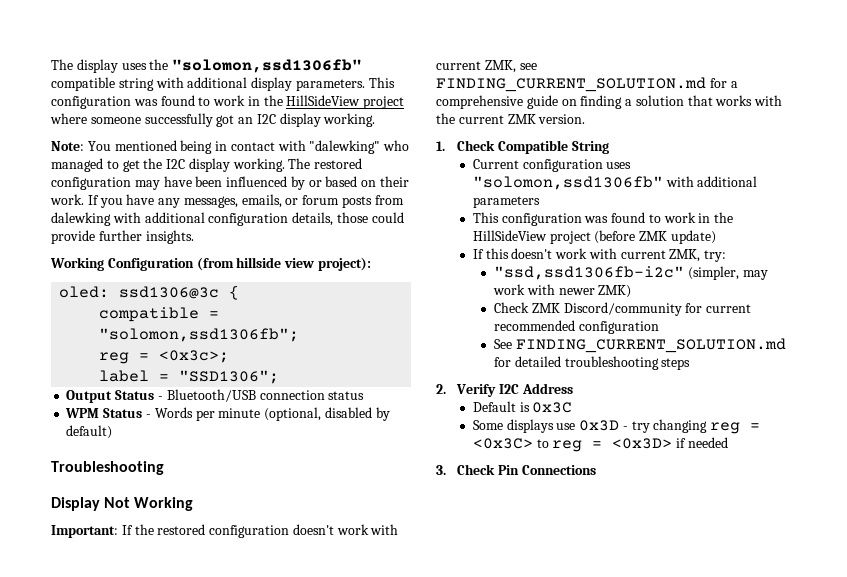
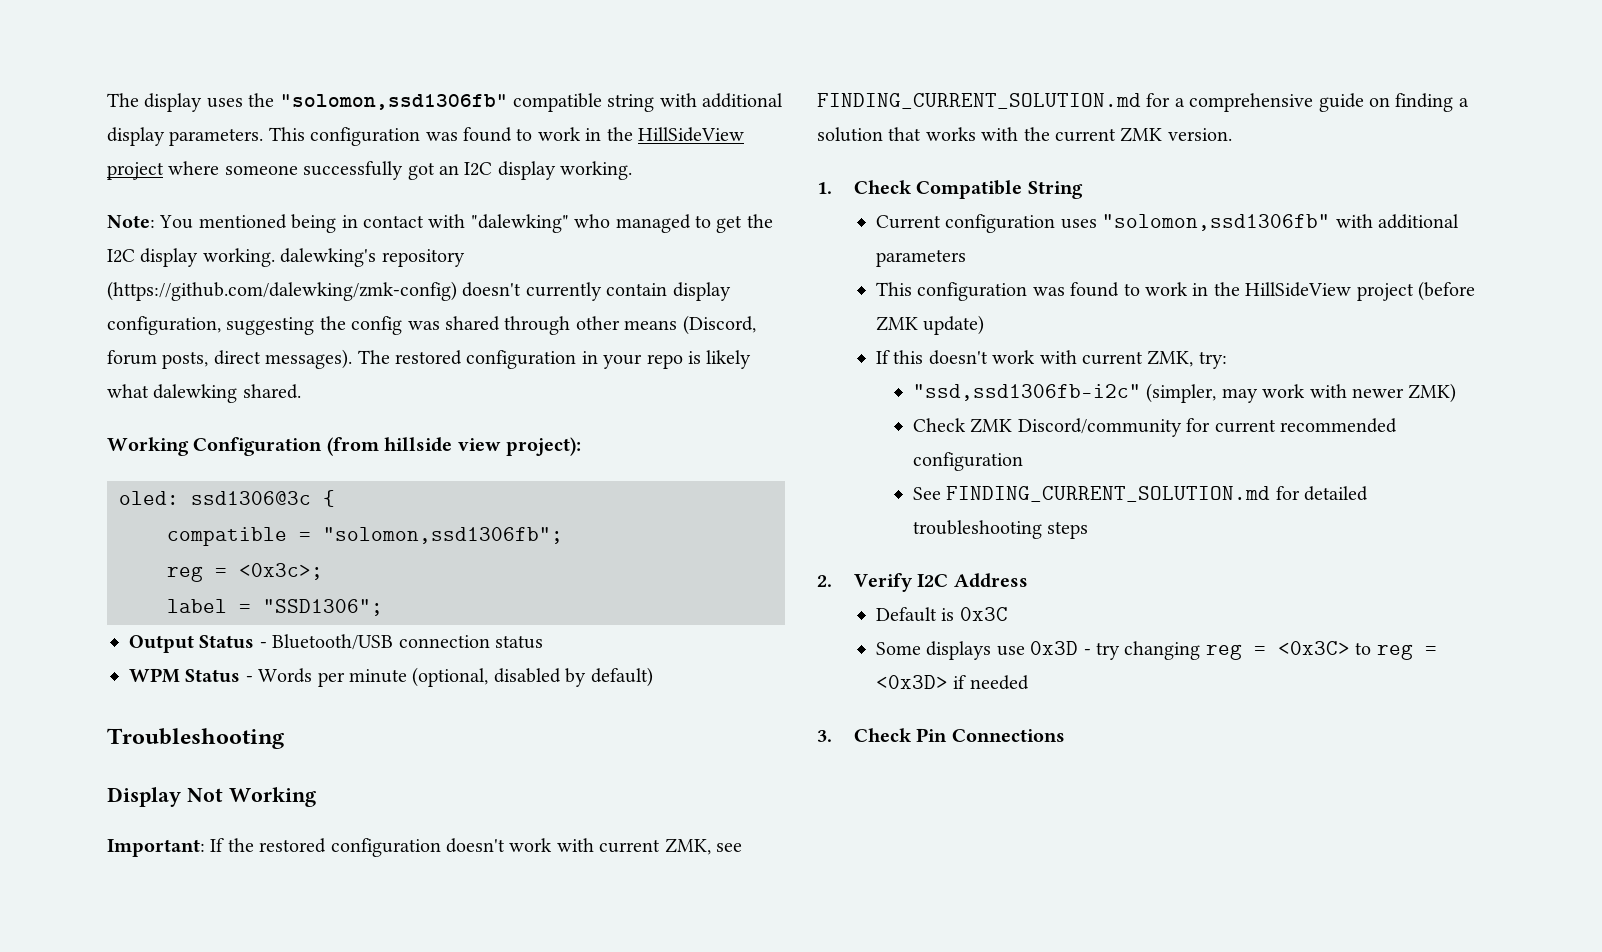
[288,158,363,169] [51,176,410,190] [50,194,404,208] [51,212,404,226] [51,230,194,244] The restored configuration may have been influenced by or based on their work. If you have any messages, emails, or forum posts from dalewking with additional configuration details, those could provide further insights. -> [280,248,465,267] [107,281,731,301] [107,315,756,335] [107,349,752,369] [107,384,301,403] dalewking's repository (https://github.com/dalewking/zmk-config) doesn't currently contain display configuration, suggesting the config was shared through other means (Discord, forum posts, direct messages). The restored configuration in your repo is likely what dalewking shared.

